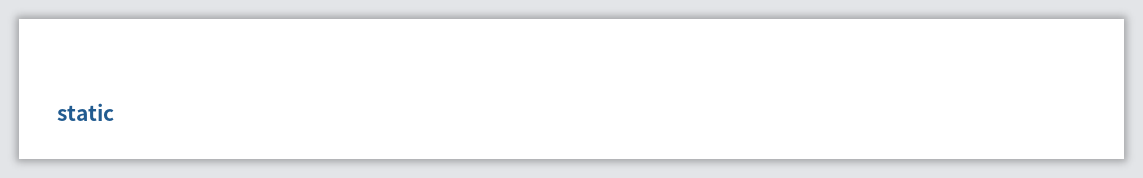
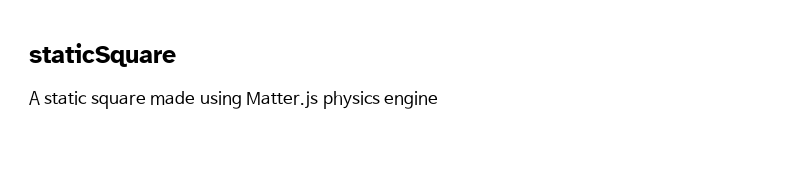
[57,103,114,121] static -> [29,43,176,67] [29,91,439,109] staticSquare // A static square made using Matter.js physics engine

